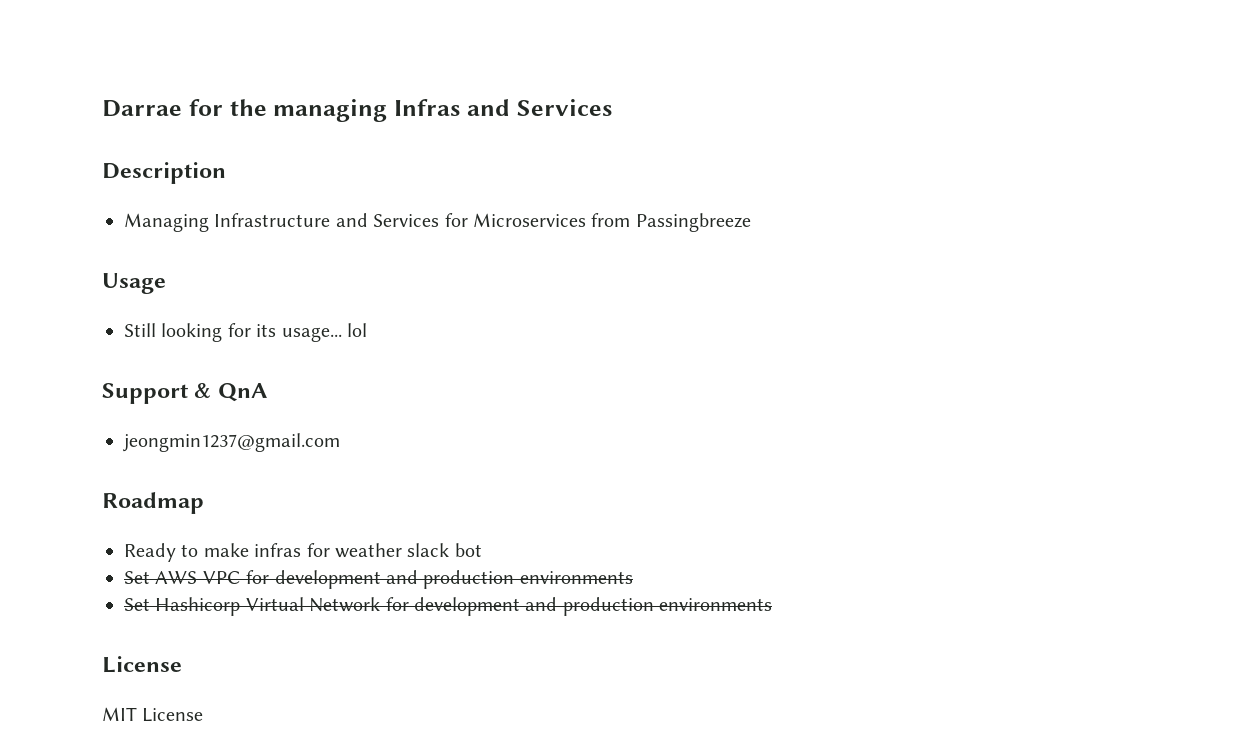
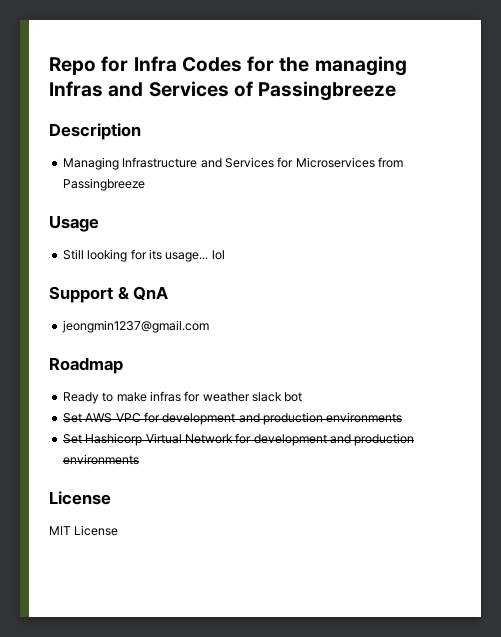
[102,100,182,117] Darrae -> [49,56,242,75] Repo for Infra Codes
(612, 107) none -> [233,81,397,101] of Passingbreeze

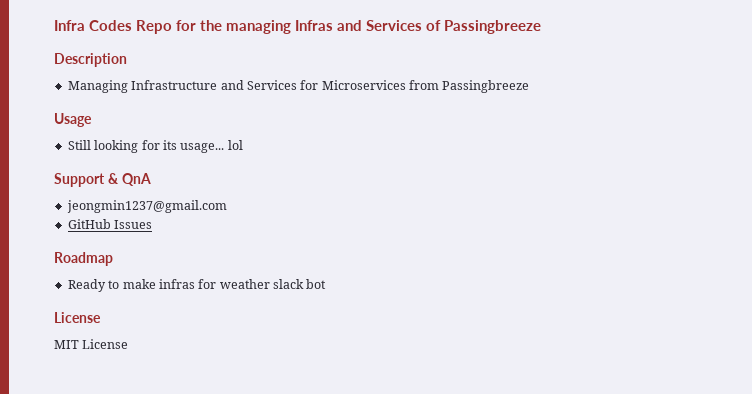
[49,56,129,75] Repo for -> (54, 25) none
(242, 64) none -> [136,20,172,34] Repo
(209, 326) none -> [67,219,153,229] // GitHub Issues
[62,412,403,425] [62,433,415,446] [62,454,139,465] // Set AWS VPC for development and production environments // Set Hashicorp Virtual Network for development and production environments -> (327, 284) none

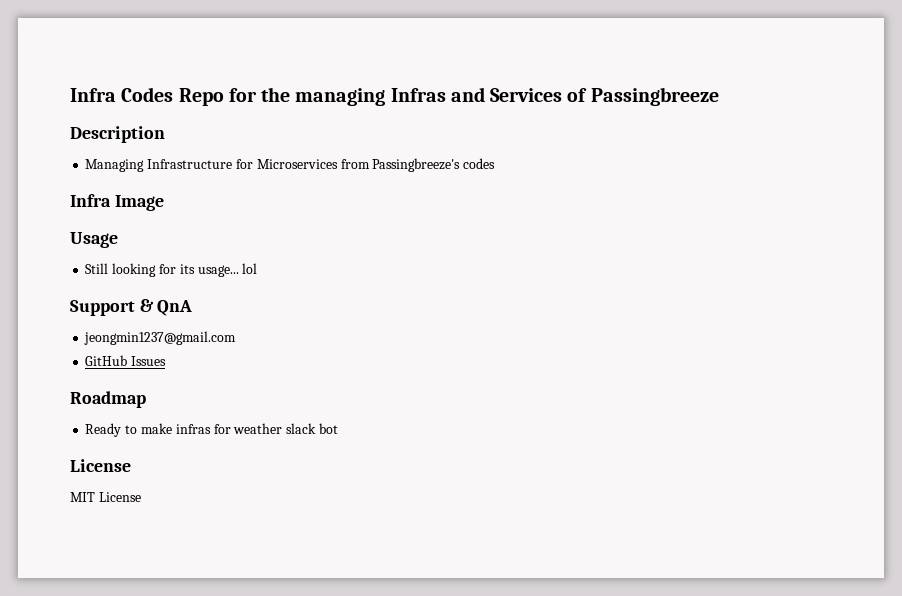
[220,80,297,90] and Services -> (233, 164) none
[442,80,530,93] Passingbreeze -> [372,158,496,172] [70,194,164,211] Passingbreeze's codes // Infra Image

